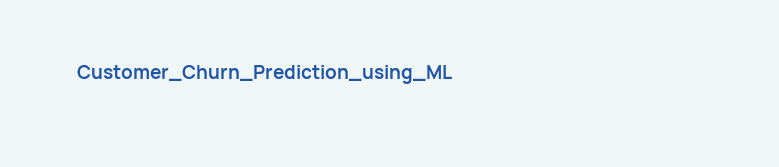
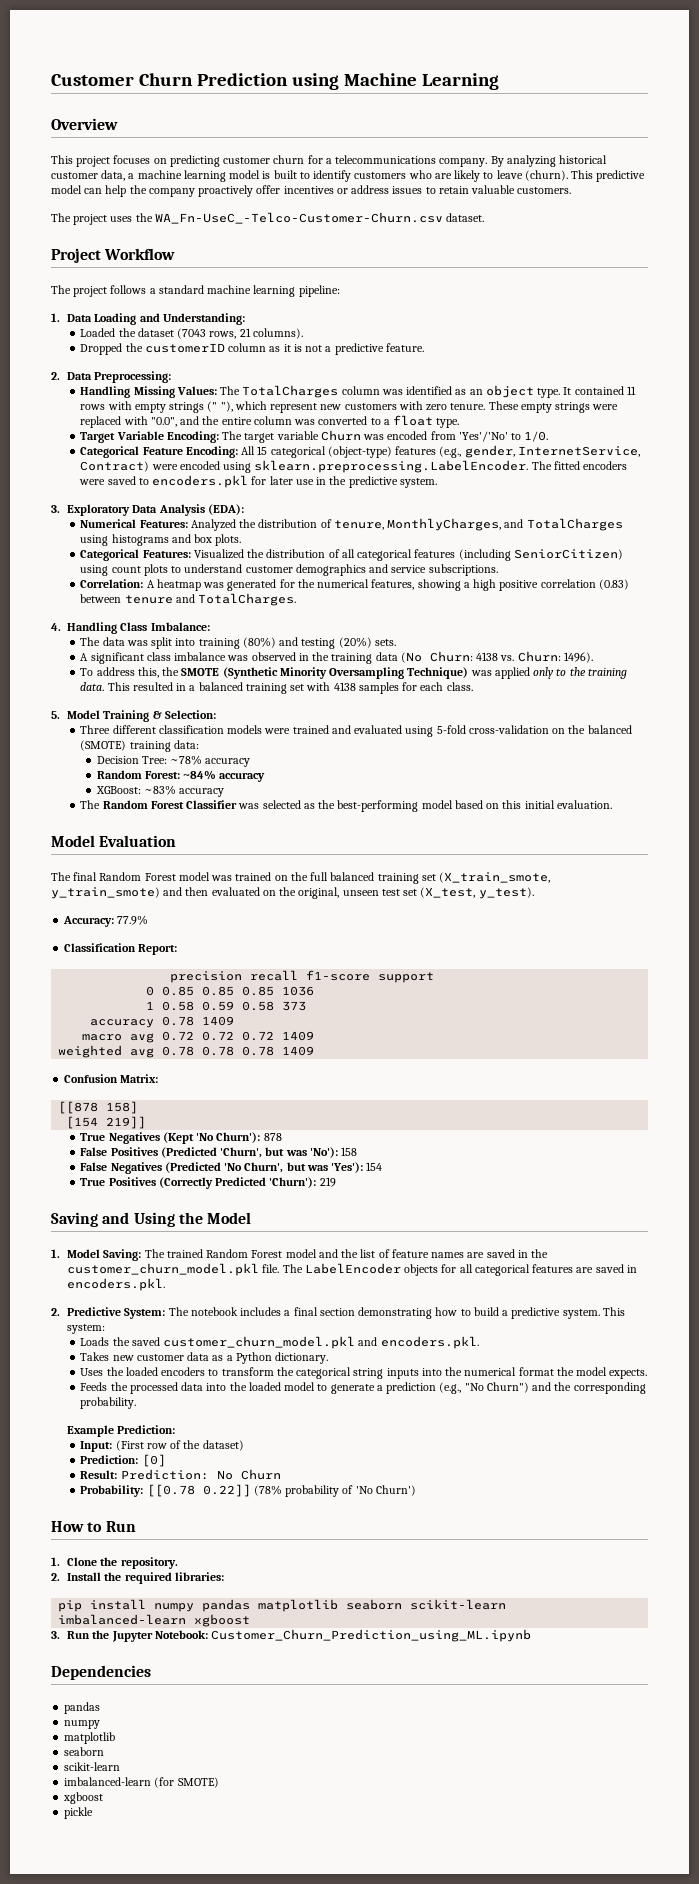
[77,65,452,84] Customer_Churn_Prediction_using_ML -> [51,73,499,90] [51,118,118,130] [51,155,608,167] [51,170,646,182] [51,185,572,197] [51,212,485,225] [51,248,176,263] [51,285,340,297] [51,313,245,325] [80,328,303,339] [80,343,424,355] [51,371,172,383] [80,385,636,398] [80,401,619,413] [80,415,460,428] [80,430,549,443] [80,445,640,458] [80,460,628,473] [79,475,437,488] [51,504,244,516] [80,518,623,531] [80,534,242,546] [80,549,623,561] [80,564,498,576] [80,579,629,591] [80,593,297,606] [51,622,210,634] [80,637,396,649] [80,651,593,664] [80,667,627,679] [80,682,473,694] [51,710,216,722] [80,725,632,737] [80,740,199,752] [96,755,251,767] [96,770,266,782] [95,785,225,797] [80,800,612,812] [51,835,177,847] [51,872,551,884] [51,887,534,899] [63,915,149,927] [64,943,178,955] [170,970,435,983] [146,986,315,996] [146,1001,307,1011] [90,1016,235,1028] [82,1031,315,1043] [58,1045,315,1058] [64,1074,159,1083] [58,1101,139,1114] [66,1116,147,1129] [80,1132,282,1144] [80,1147,358,1158] [80,1162,383,1174] [80,1177,336,1189] [51,1212,252,1227] [51,1249,549,1261] [67,1263,637,1276] [67,1278,166,1291] [51,1307,625,1319] [67,1324,106,1334] [80,1336,479,1349] [80,1352,329,1364] [80,1367,648,1379] [80,1382,646,1394] [80,1397,137,1409] [67,1425,176,1437] [80,1440,244,1452] [80,1454,166,1467] [80,1469,281,1480] [80,1484,416,1497] [51,1521,136,1532] [51,1557,178,1569] [51,1572,224,1584] [58,1599,507,1612] [58,1614,251,1627] [51,1629,532,1642] [51,1665,151,1680] [64,1702,101,1714] [64,1720,101,1729] [64,1732,116,1744] [64,1747,105,1756] [64,1762,121,1771] [64,1777,219,1788] [63,1792,104,1804] [64,1807,94,1819] Customer Churn Prediction using Machine Learning // Overview // This project focuses on predicting customer churn for a telecommunications company. By analyzing historical customer data, a machine learning model is built to identify customers who are likely to leave (churn). This predictive model can help the company proactively offer incentives or address issues to retain valuable customers. // The project uses the WA_Fn-UseC_-Telco-Customer-Churn.csv dataset. // Project Workflow // The project follows a standard machine learning pipeline: // 1. Data Loading and Understanding: // Loaded the dataset (7043 rows, 21 columns). // Dropped the customerID column as it is not a predictive feature. // 2. Data Preprocessing: // Handling Missing Values: The TotalCharges column was identified as an object type. It contained 11 rows with empty strings (" "), which represent new customers with zero tenure. These empty strings were replaced with "0.0", and the entire column was converted to a float type. // Target Variable Encoding: The target variable Churn was encoded from 'Yes'/'No' to 1/0. // Categorical Feature Encoding: All 15 categorical (object-type) features (e.g., gender, InternetService, Contract) were encoded using sklearn.preprocessing.LabelEncoder. The fitted encoders were saved to encoders.pkl for later use in the predictive system. // 3. Exploratory Data Analysis (EDA): // Numerical Features: Analyzed the distribution of tenure, MonthlyCharges, and TotalCharges using histograms and box plots. // Categorical Features: Visualized the distribution of all categorical features (including SeniorCitizen) using count plots to understand customer demographics and service subscriptions. // Correlation: A heatmap was generated for the numerical features, showing a high positive correlation (0.83) between tenure and TotalCharges. // 4. Handling Class Imbalance: // The data was split into training (80%) and testing (20%) sets. // A significant class imbalance was observed in the training data (No Churn: 4138 vs. Churn: 1496). // To address this, the SMOTE (Synthetic Minority Oversampling Technique) was applied only to the training data. This resulted in a balanced training set with 4138 samples for each class. // 5. Model Training & Selection: // Three different classification models were trained and evaluated using 5-fold cross-validation on the balanced (SMOTE) training data: // Decision Tree: ~78% accuracy // Random Forest: ~84% accuracy // XGBoost: ~83% accuracy // The Random Forest Classifier was selected as the best-performing model based on this initial evaluation. // Model Evaluation // The final Random Forest model was trained on the full balanced training set (X_train_smote, y_train_smote) and then evaluated on the original, unseen test set (X_test, y_test). // Accuracy: 77.9% // Classification Report: // precision recall f1-score support // 0 0.85 0.85 0.85 1036 // 1 0.58 0.59 0.58 373 // accuracy 0.78 1409 // macro avg 0.72 0.72 0.72 1409 // weighted avg 0.78 0.78 0.78 1409 // Confusion Matrix: // [[878 158] // [154 219]] // True Negatives (Kept 'No Churn'): 878 // False Positives (Predicted 'Churn', but was 'No'): 158 // False Negatives (Predicted 'No Churn', but was 'Yes'): 154 // True Positives (Correctly Predicted 'Churn'): 219 // Saving and Using the Model // 1. Model Saving: The trained Random Forest model and the list of feature names are saved in the customer_churn_model.pkl file. The LabelEncoder objects for all categorical features are saved in encoders.pkl. // 2. Predictive System: The notebook includes a final section demonstrating how to build a predictive system. This system: // Loads the saved customer_churn_model.pkl and encoders.pkl. // Takes new customer data as a Python dictionary. // Uses the loaded encoders to transform the categorical string inputs into the numerical format the model expects. // Feeds the processed data into the loaded model to generate a prediction (e.g., "No Churn") and the corresponding probability. // Example Prediction: // Input: (First row of the dataset) // Prediction: [0] // Result: Prediction: No Churn // Probability: [[0.78 0.22]] (78% probability of 'No Churn') // How to Run // 1. Clone the repository. // 2. Install the required libraries: // pip install numpy pandas matplotlib seaborn scikit-learn imbalanced-learn xgboost // 3. Run the Jupyter Notebook: Customer_Churn_Prediction_using_ML.ipynb // Dependencies // pandas // numpy // matplotlib // seaborn // scikit-learn // imbalanced-learn (for SMOTE) // xgboost // pickle

